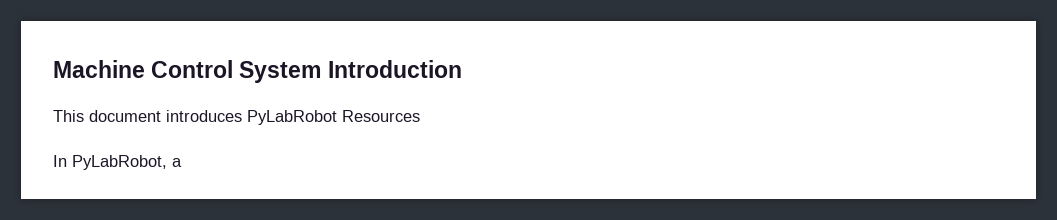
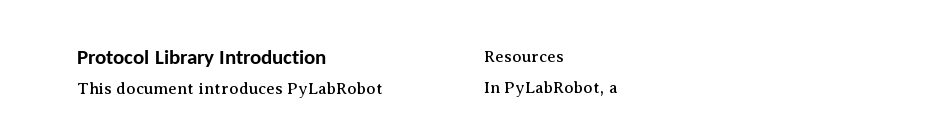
[53,60,322,83] Machine Control System -> [77,50,214,67] Protocol Library

